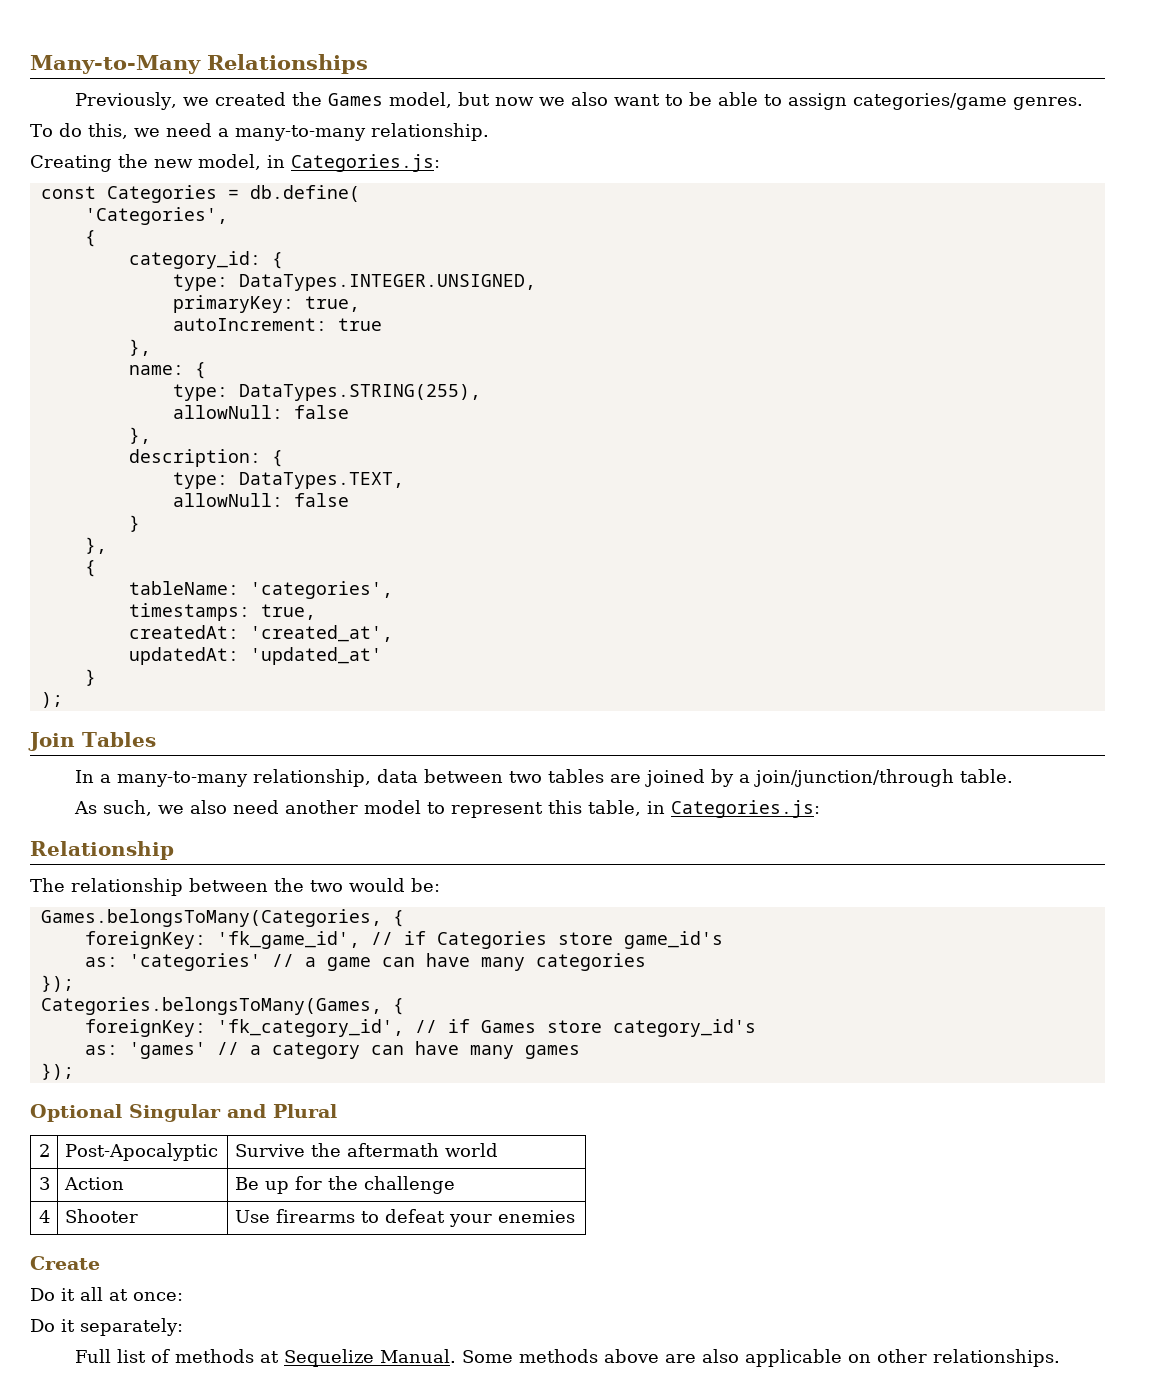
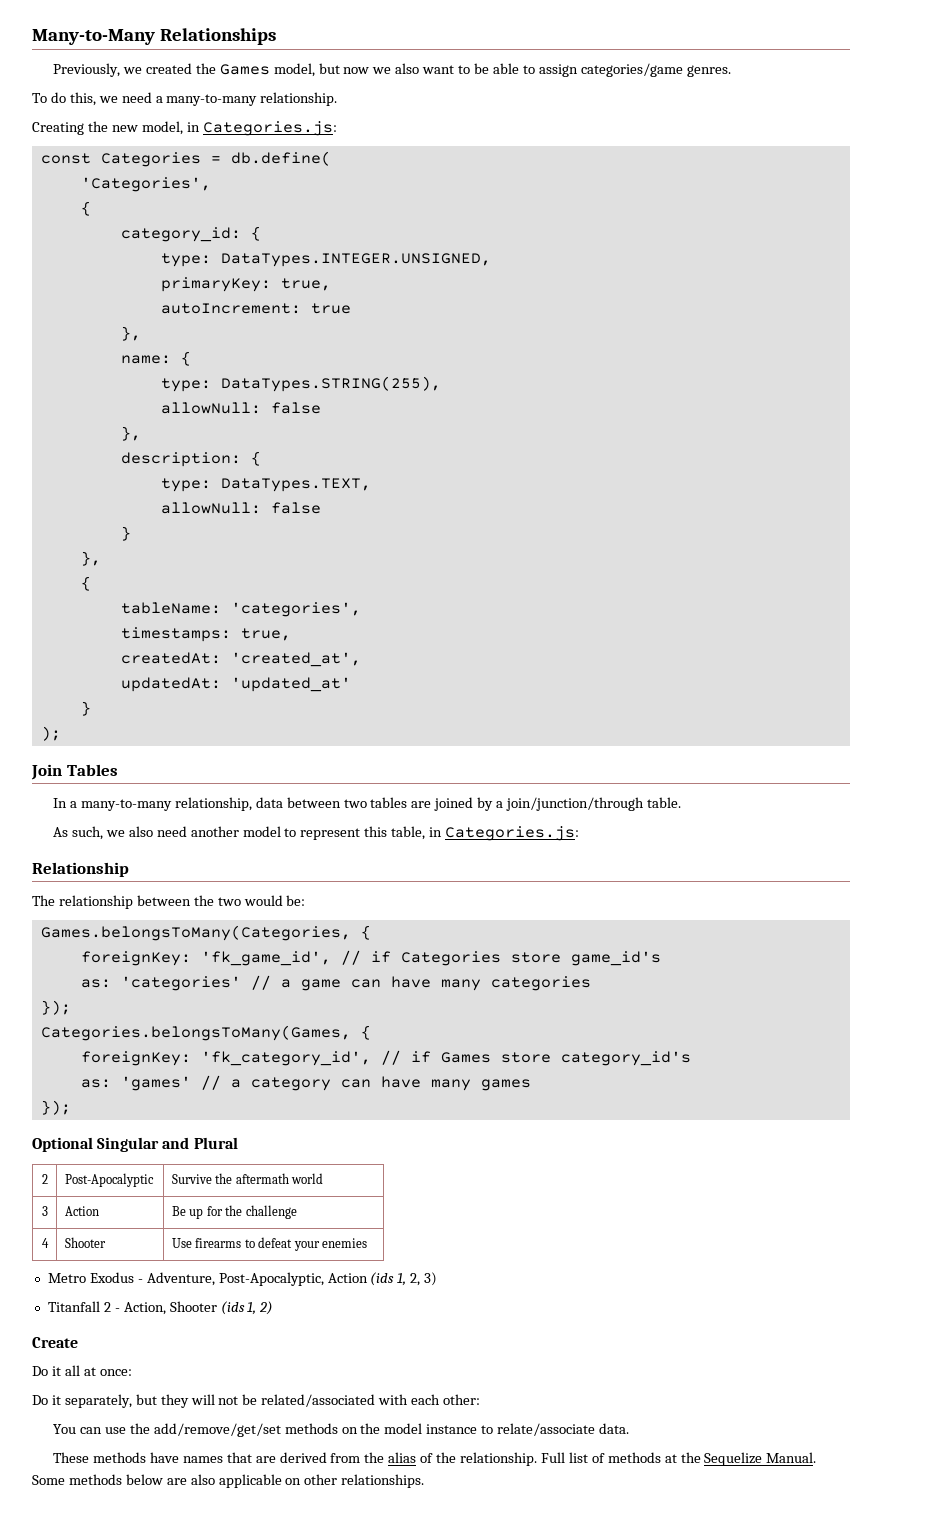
(575, 1216) none -> [47,1272,438,1286] [47,1301,274,1315] // Metro Exodus - Adventure, Post-Apocalyptic, Action (ids 1, 2, 3) // Titanfall 2 - Action, Shooter (ids 1, 2)
[80,1318,183,1336] separately: // -> [64,1394,481,1408] [53,1423,630,1437] [53,1452,538,1466] separately, but they will not be related/associated with each other: // You can use the add/remove/get/set methods on the model instance to relate/associate data. // These methods have names that are derived from the alias of the relationship.
(280, 1357) none -> [680,1452,701,1463] the
[604,1349,660,1363] above -> [125,1474,163,1485] below

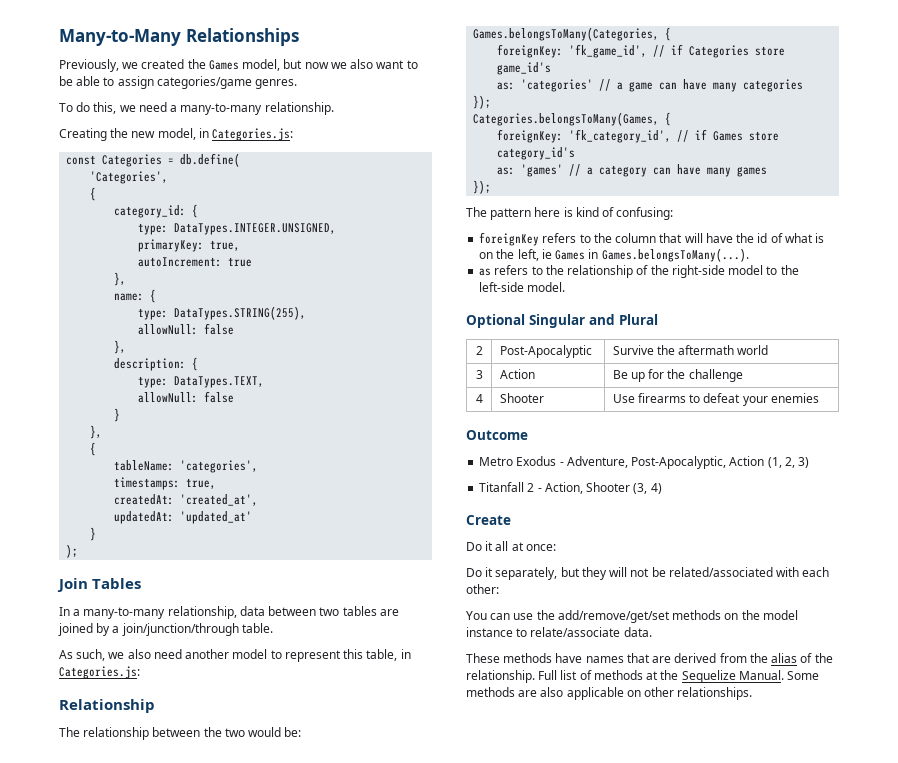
(71, 1107) none -> [466,207,674,220] [479,232,825,246] [479,248,749,262] [479,265,799,278] [479,282,566,292] // The pattern here is kind of confusing: // foreignKey refers to the column that will have the id of what is on the left, ie Games in Games.belongsToMany(...). // as refers to the relationship of the right-side model to the left-side model.
(368, 1243) none -> [466,430,528,440] // Outcome
[370,1272,407,1286] (ids 1, -> [767,457,782,468] (1,
[220,1301,274,1315] (ids 1, 2) -> [633,483,662,494] (3, 4)
[125,1474,163,1485] below -> (515, 692) none

